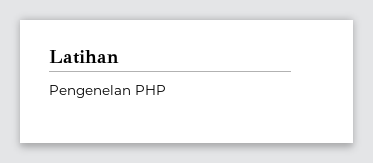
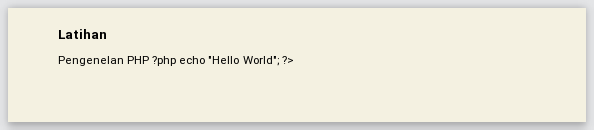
(166, 90) none -> [152,56,294,66] ?php echo "Hello World"; ?>

